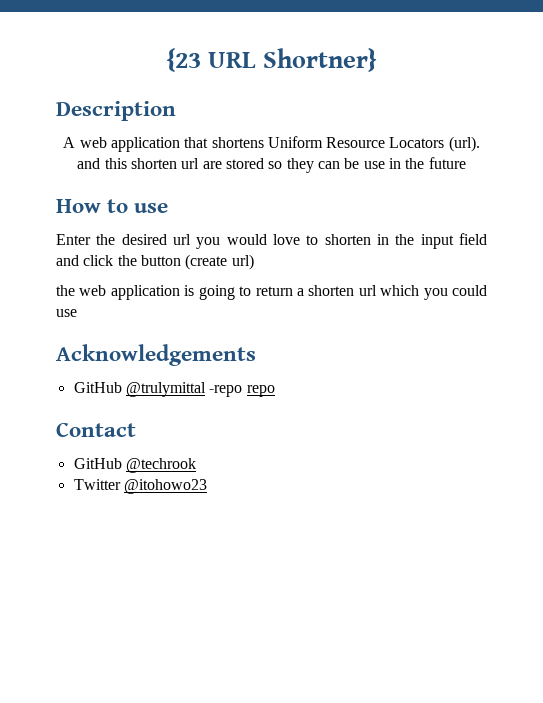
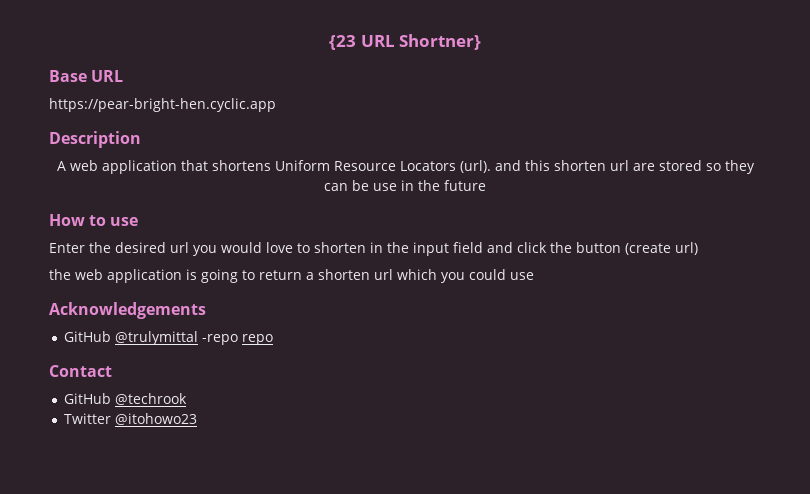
(378, 60) none -> [49,70,124,82] [49,98,276,112] // Base URL // https://pear-bright-hen.cyclic.app

